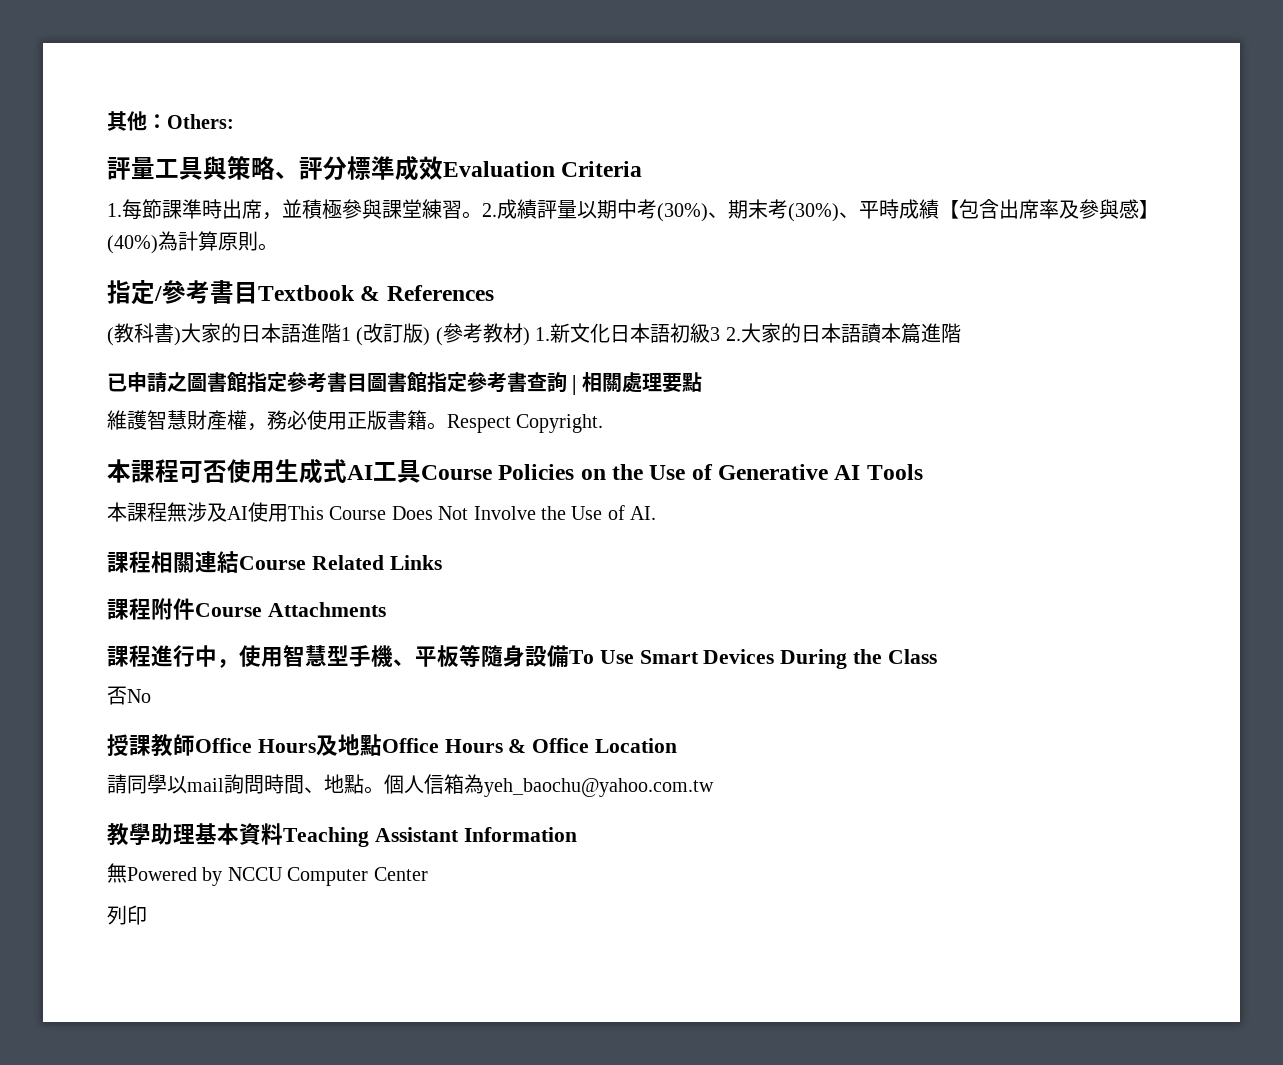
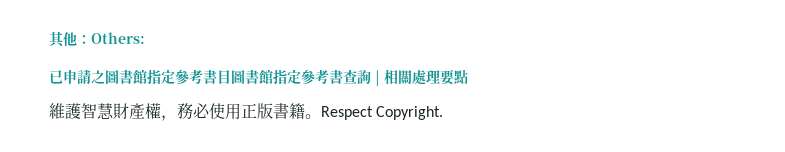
[107,156,643,181] [107,199,1159,222] [107,231,278,254] [107,280,494,305] [107,323,961,346] // 評量工具與策略、評分標準成效Evaluation Criteria // 1.每節課準時出席，並積極參與課堂練習。2.成績評量以期中考(30%)、期末考(30%)、平時成績【包含出席率及參與感】(40%)為計算原則。 // 指定/參考書目Textbook & References // (教科書)大家的日本語進階1 (改訂版) (參考教材) 1.新文化日本語初級3 2.大家的日本語讀本篇進階 -> (145, 38) none
[107,459,923,484] [107,502,657,522] [107,551,442,573] [107,598,386,620] [107,645,937,669] [107,686,151,705] [107,734,678,757] [107,774,714,797] [107,823,577,847] [107,863,428,886] [107,905,147,925] // 本課程可否使用生成式AI工具Course Policies on the Use of Generative AI Tools // 本課程無涉及AI使用This Course Does Not Involve the Use of AI. // 課程相關連結Course Related Links // 課程附件Course Attachments // 課程進行中，使用智慧型手機、平板等隨身設備To Use Smart Devices During the Class // 否No // 授課教師Office Hours及地點Office Hours & Office Location // 請同學以mail詢問時間、地點。個人信箱為yeh_baochu@yahoo.com.tw // 教學助理基本資料Teaching Assistant Information // 無Powered by NCCU Computer Center // 列印 -> (444, 113) none

